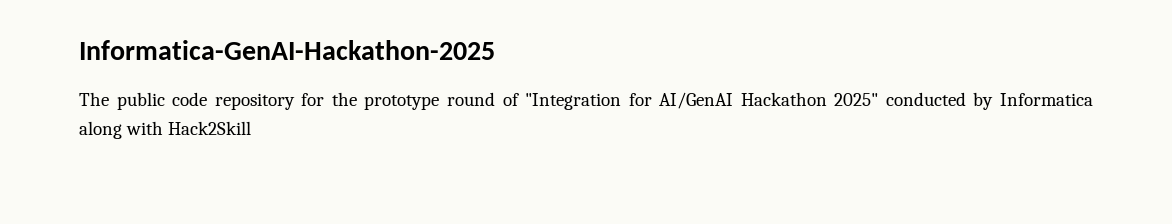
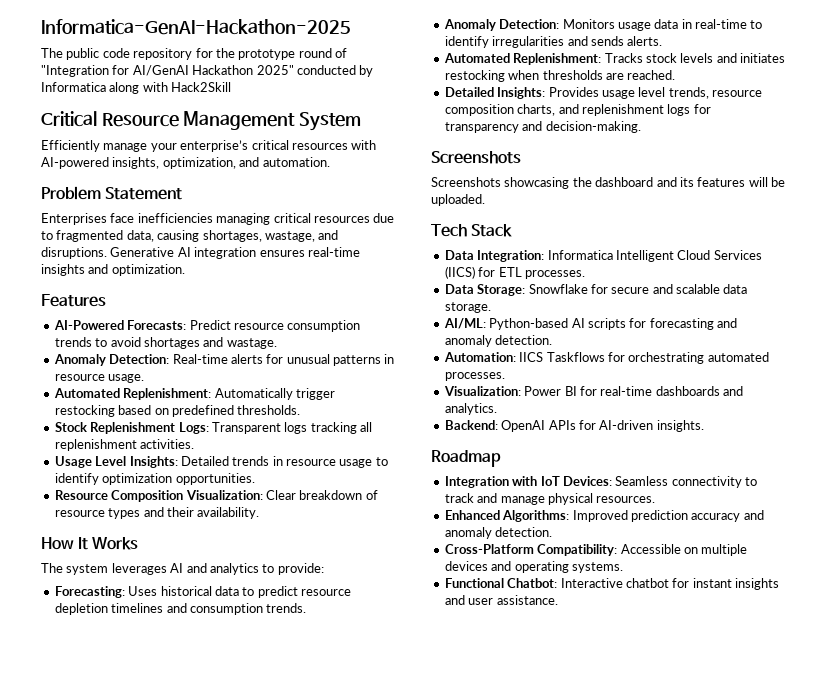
(252, 128) none -> [41,111,362,131] [41,140,377,152] [41,157,330,169] [41,186,183,200] [41,213,395,225] [41,230,339,242] [41,247,360,259] [41,264,185,276] [41,294,106,307] [53,320,361,332] [54,337,277,349] [53,354,395,366] [54,374,145,383] [53,388,335,400] [54,405,301,417] [54,422,372,434] [54,439,195,451] [54,456,388,468] [54,473,255,485] [54,490,378,502] [54,507,260,519] [41,537,139,550] [41,563,324,575] [54,586,351,598] [54,603,307,615] [443,19,763,31] [444,36,663,48] [443,53,785,65] [444,70,676,82] [444,87,762,99] [444,104,711,116] [444,121,641,133] [431,151,521,164] [431,177,785,189] [431,194,485,206] [431,224,513,237] [444,250,762,262] [444,266,585,279] [444,284,748,296] [444,302,491,313] [443,318,737,330] [444,335,553,347] [443,352,769,364] [444,372,505,381] [443,386,743,396] [444,403,497,415] [444,420,704,432] [431,450,501,467] [444,476,757,488] [444,493,656,505] [444,510,764,522] [444,527,553,539] [444,544,748,556] [444,561,623,573] [444,578,779,590] [444,595,558,605] // Critical Resource Management System // Efficiently manage your enterprise’s critical resources with AI-powered insights, optimization, and automation. // Problem Statement // Enterprises face inefficiencies managing critical resources due to fragmented data, causing shortages, wastage, and disruptions. Generative AI integration ensures real-time insights and optimization. // Features // AI-Powered Forecasts: Predict resource consumption trends to avoid shortages and wastage. // Anomaly Detection: Real-time alerts for unusual patterns in resource usage. // Automated Replenishment: Automatically trigger restocking based on predefined thresholds. // Stock Replenishment Logs: Transparent logs tracking all replenishment activities. // Usage Level Insights: Detailed trends in resource usage to identify optimization opportunities. // Resource Composition Visualization: Clear breakdown of resource types and their availability. // How It Works // The system leverages AI and analytics to provide: // Forecasting: Uses historical data to predict resource depletion timelines and consumption trends. // Anomaly Detection: Monitors usage data in real-time to identify irregularities and sends alerts. // Automated Replenishment: Tracks stock levels and initiates restocking when thresholds are reached. // Detailed Insights: Provides usage level trends, resource composition charts, and replenishment logs for transparency and decision-making. // Screenshots // Screenshots showcasing the dashboard and its features will be uploaded. // Tech Stack // Data Integration: Informatica Intelligent Cloud Services (IICS) for ETL processes. // Data Storage: Snowflake for secure and scalable data storage. // AI/ML: Python-based AI scripts for forecasting and anomaly detection. // Automation: IICS Taskflows for orchestrating automated processes. // Visualization: Power BI for real-time dashboards and analytics. // Backend: OpenAI APIs for AI-driven insights. // Roadmap // Integration with IoT Devices: Seamless connectivity to track and manage physical resources. // Enhanced Algorithms: Improved prediction accuracy and anomaly detection. // Cross-Platform Compatibility: Accessible on multiple devices and operating systems. // Functional Chatbot: Interactive chatbot for instant insights and user assistance.

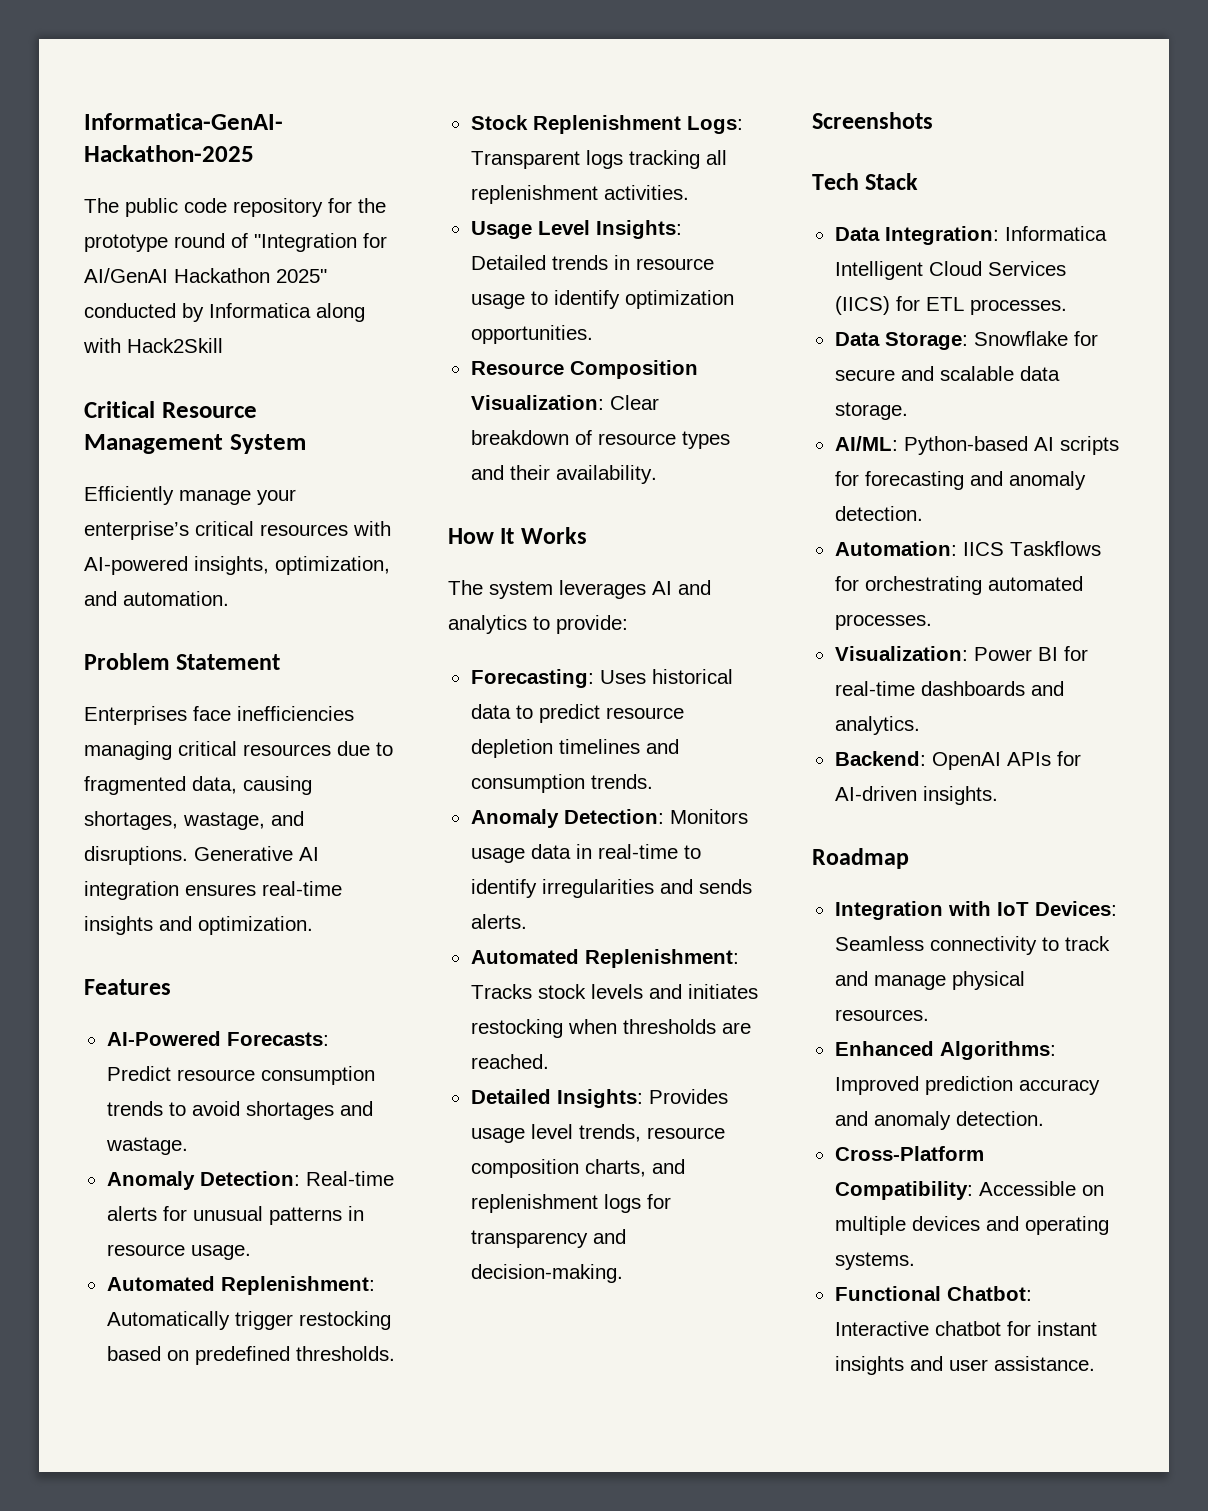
[431,177,785,189] [431,194,485,206] // Screenshots showcasing the dashboard and its features will be uploaded. -> (933, 120) none

